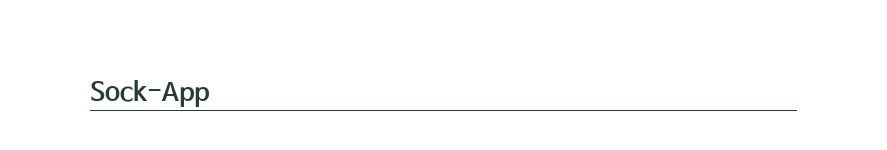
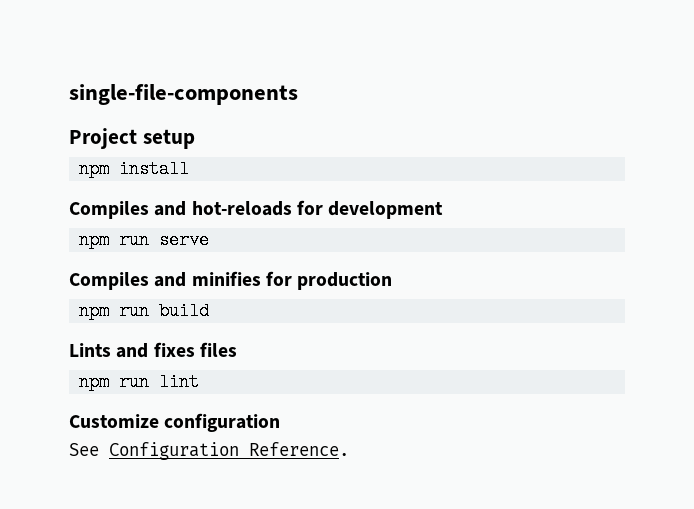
[90,80,209,107] Sock-App -> [69,84,298,105] [69,128,195,149] [79,160,190,178] [69,200,444,219] [79,231,210,249] [69,271,393,290] [79,302,210,320] [69,342,237,358] [79,373,200,391] [69,413,281,432] [69,442,349,460] single-file-components // Project setup // npm install // Compiles and hot-reloads for development // npm run serve // Compiles and minifies for production // npm run build // Lints and fixes files // npm run lint // Customize configuration // See Configuration Reference.

